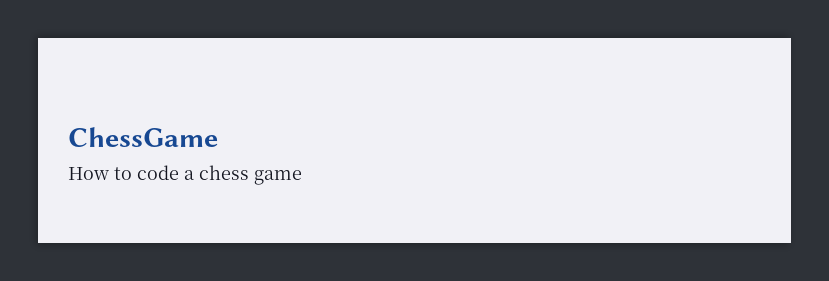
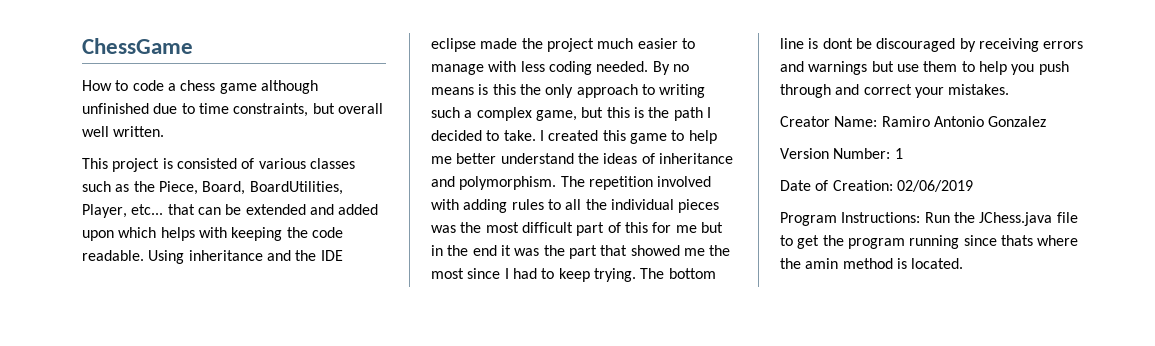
(302, 177) none -> [260,80,318,94] [82,103,383,117] [82,126,165,137] [82,158,355,172] [82,181,343,195] [82,204,379,218] [82,227,343,241] [82,250,343,264] [431,38,695,52] [431,61,689,75] [431,84,706,98] [431,107,711,121] [431,130,717,144] [431,153,733,164] [431,176,712,190] [431,199,720,213] [431,222,723,236] [431,245,731,259] [431,268,716,282] [780,38,1084,52] [780,61,1069,75] [780,84,1010,98] [780,116,1047,127] [780,148,903,159] [780,180,973,192] [780,212,1078,226] [780,235,1079,249] [780,258,964,269] although unfinished due to time constraints, but overall well written. // This project is consisted of various classes such as the Piece, Board, BoardUtilities, Player, etc... that can be extended and added upon which helps with keeping the code readable. Using inheritance and the IDE eclipse made the project much easier to manage with less coding needed. By no means is this the only approach to writing such a complex game, but this is the path I decided to take. I created this game to help me better understand the ideas of inheritance and polymorphism. The repetition involved with adding rules to all the individual pieces was the most difficult part of this for me but in the end it was the part that showed me the most since I had to keep trying. The bottom line is dont be discouraged by receiving errors and warnings but use them to help you push through and correct your mistakes. // Creator Name: Ramiro Antonio Gonzalez // Version Number: 1 // Date of Creation: 02/06/2019 // Program Instructions: Run the JChess.java file to get the program running since thats where the amin method is located.

